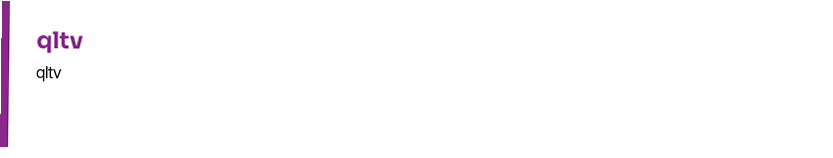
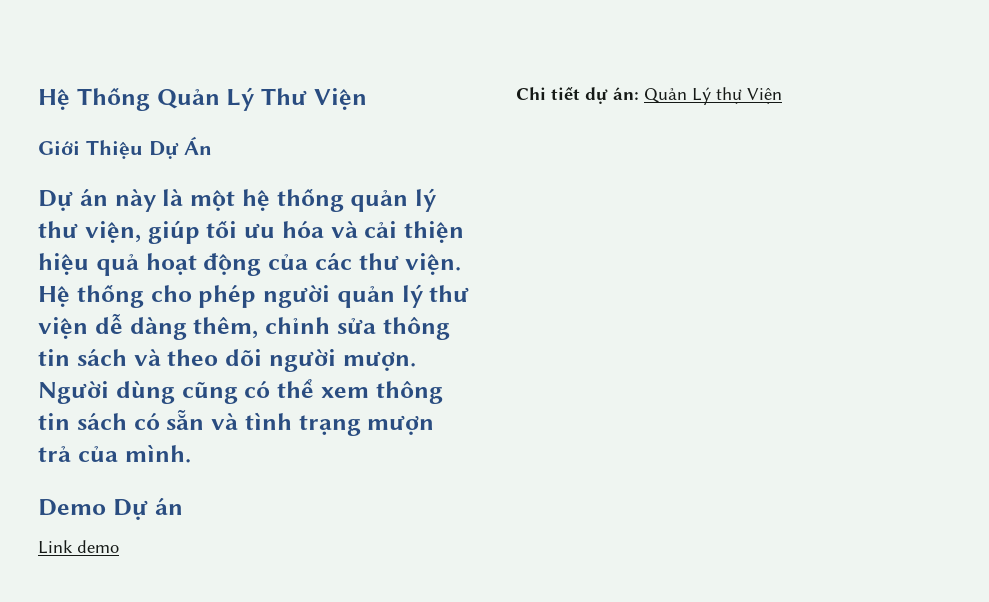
[36,31,84,54] [35,66,63,83] qltv // qltv -> [38,87,367,111] [38,136,213,159] [38,188,436,212] [38,220,464,244] [38,253,462,276] [38,284,470,308] [38,313,450,340] [38,349,416,372] [38,379,443,404] [38,409,435,436] [38,444,191,463] [38,498,183,520] [38,540,119,554] [516,87,782,105] Hệ Thống Quản Lý Thư Viện // Giới Thiệu Dự Án // Dự án này là một hệ thống quản lý thư viện, giúp tối ưu hóa và cải thiện hiệu quả hoạt động của các thư viện. Hệ thống cho phép người quản lý thư viện dễ dàng thêm, chỉnh sửa thông tin sách và theo dõi người mượn. Người dùng cũng có thể xem thông tin sách có sẵn và tình trạng mượn trả của mình. // Demo Dự án // Link demo // Chi tiết dự án: Quản Lý thự Viện

